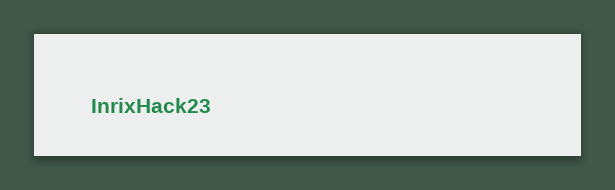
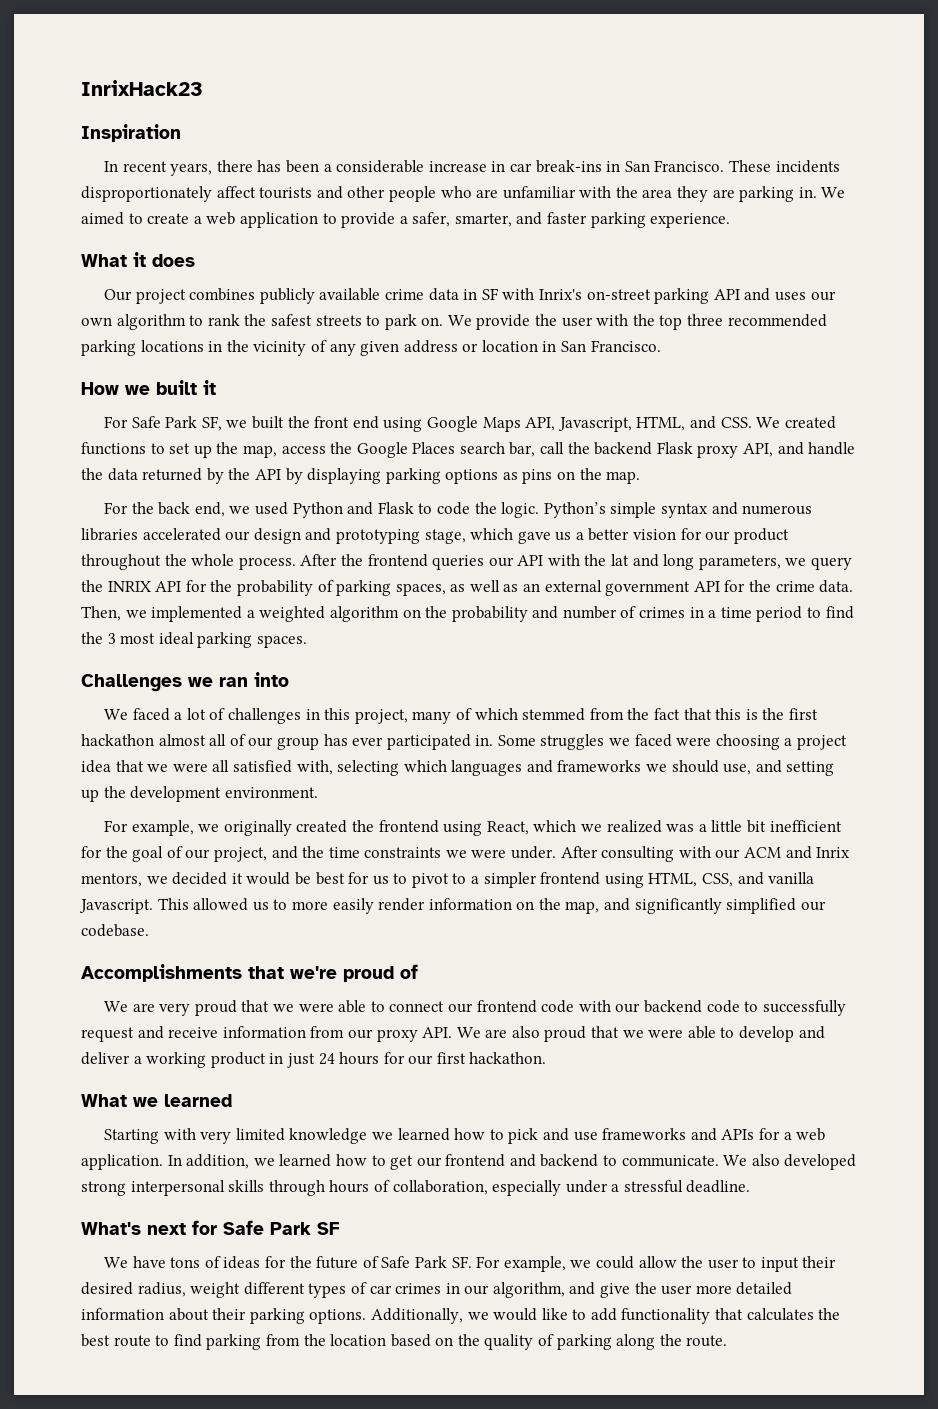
(211, 105) none -> [81,124,181,142] [104,160,840,176] [81,186,846,202] [81,212,731,228] [81,252,195,267] [104,288,836,304] [81,314,827,330] [81,340,661,356] [81,380,216,395] [104,416,836,432] [81,442,856,458] [81,468,641,484] [104,502,813,518] [81,528,789,544] [81,554,853,570] [81,580,854,596] [81,606,854,622] [81,632,307,648] [81,672,289,692] [104,708,818,724] [81,734,848,750] [81,760,835,776] [81,786,318,802] [104,820,842,836] [81,846,851,862] [81,872,815,888] [79,898,826,914] [81,924,149,937] [81,964,418,982] [104,1000,846,1016] [81,1026,825,1042] [81,1052,547,1068] [81,1094,232,1107] [104,1128,826,1144] [81,1154,857,1170] [81,1180,751,1196] [81,1220,339,1235] [104,1256,837,1272] [81,1282,793,1298] [81,1308,841,1324] [81,1334,728,1350] // Inspiration // In recent years, there has been a considerable increase in car break-ins in San Francisco. These incidents disproportionately affect tourists and other people who are unfamiliar with the area they are parking in. We aimed to create a web application to provide a safer, smarter, and faster parking experience. // What it does // Our project combines publicly available crime data in SF with Inrix's on-street parking API and uses our own algorithm to rank the safest streets to park on. We provide the user with the top three recommended parking locations in the vicinity of any given address or location in San Francisco. // How we built it // For Safe Park SF, we built the front end using Google Maps API, Javascript, HTML, and CSS. We created functions to set up the map, access the Google Places search bar, call the backend Flask proxy API, and handle the data returned by the API by displaying parking options as pins on the map. // For the back end, we used Python and Flask to code the logic. Python’s simple syntax and numerous libraries accelerated our design and prototyping stage, which gave us a better vision for our product throughout the whole process. After the frontend queries our API with the lat and long parameters, we query the INRIX API for the probability of parking spaces, as well as an external government API for the crime data. Then, we implemented a weighted algorithm on the probability and number of crimes in a time period to find the 3 most ideal parking spaces. // Challenges we ran into // We faced a lot of challenges in this project, many of which stemmed from the fact that this is the first hackathon almost all of our group has ever participated in. Some struggles we faced were choosing a project idea that we were all satisfied with, selecting which languages and frameworks we should use, and setting up the development environment. // For example, we originally created the frontend using React, which we realized was a little bit inefficient for the goal of our project, and the time constraints we were under. After consulting with our ACM and Inrix mentors, we decided it would be best for us to pivot to a simpler frontend using HTML, CSS, and vanilla Javascript. This allowed us to more easily render information on the map, and significantly simplified our codebase. // Accomplishments that we're proud of // We are very proud that we were able to connect our frontend code with our backend code to successfully request and receive information from our proxy API. We are also proud that we were able to develop and deliver a working product in just 24 hours for our first hackathon. // What we learned // Starting with very limited knowledge we learned how to pick and use frameworks and APIs for a web application. In addition, we learned how to get our frontend and backend to communicate. We also developed strong interpersonal skills through hours of collaboration, especially under a stressful deadline. // What's next for Safe Park SF // We have tons of ideas for the future of Safe Park SF. For example, we could allow the user to input their desired radius, weight different types of car crimes in our algorithm, and give the user more detailed information about their parking options. Additionally, we would like to add functionality that calculates the best route to find parking from the location based on the quality of parking along the route.

